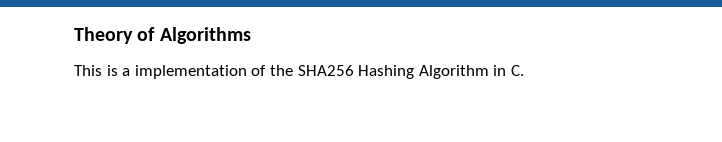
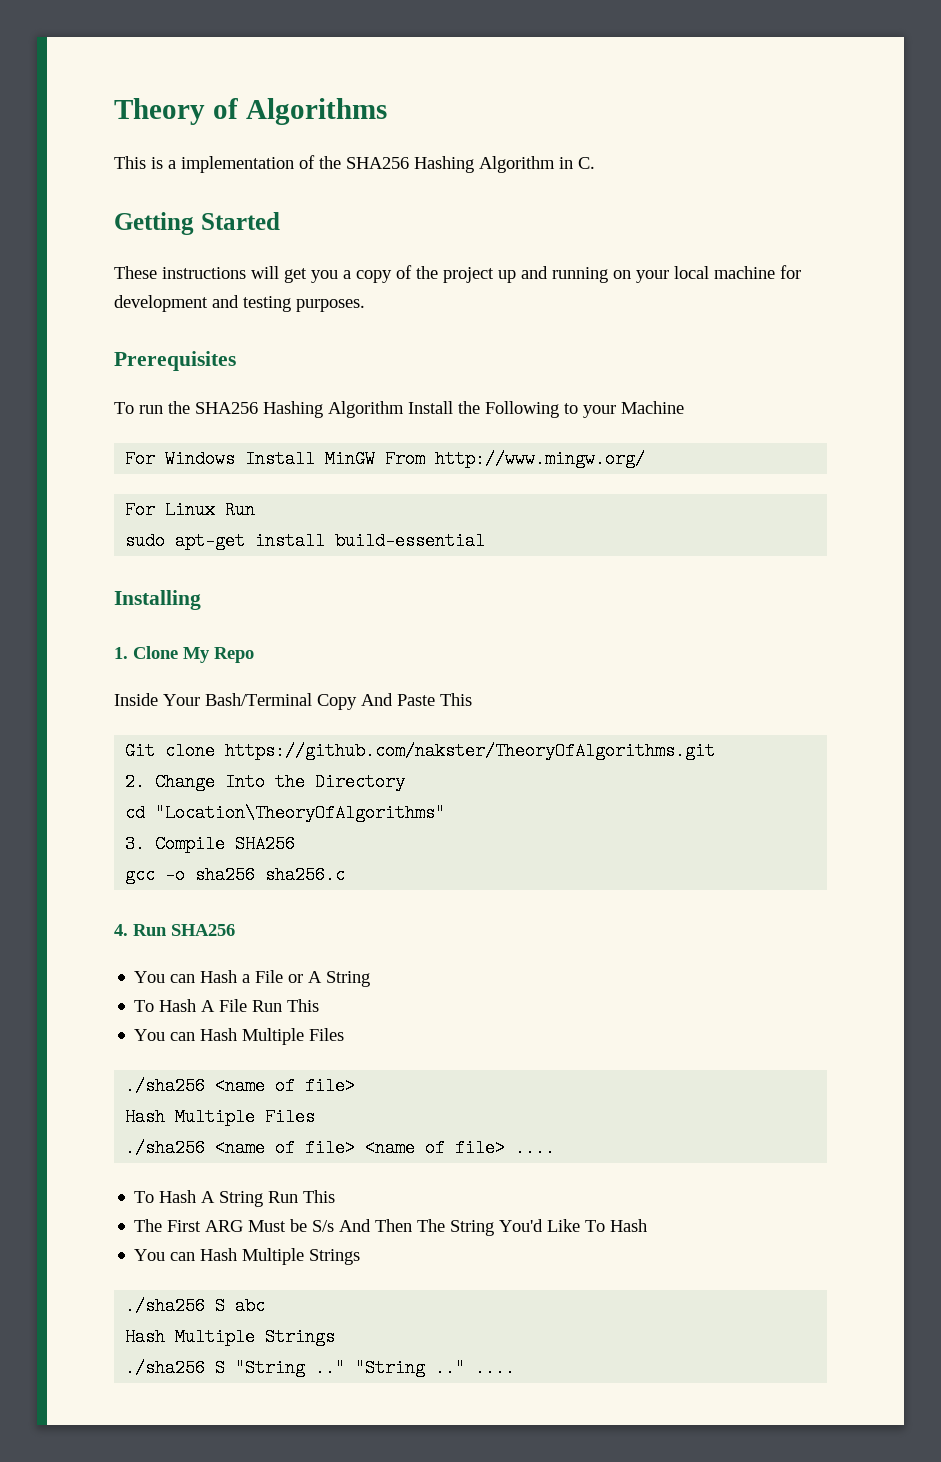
(524, 70) none -> [114,212,280,235] [114,265,801,283] [114,295,365,312] [114,351,236,371] [114,401,684,418] [125,450,646,468] [125,501,256,519] [125,532,486,550] [114,590,201,610] [114,646,254,663] [114,693,472,710] [125,742,716,760] [125,773,406,791] [125,804,446,822] [125,835,296,853] [125,866,346,884] [114,924,235,936] [134,970,371,987] [134,999,320,1012] [134,1028,345,1045] [125,1077,356,1095] [125,1108,316,1126] [125,1139,556,1157] [134,1190,336,1207] [134,1219,648,1236] [134,1248,361,1265] [125,1297,266,1315] [125,1328,336,1346] [125,1359,516,1377] // Getting Started // These instructions will get you a copy of the project up and running on your local machine for development and testing purposes. // Prerequisites // To run the SHA256 Hashing Algorithm Install the Following to your Machine // For Windows Install MinGW From http://www.mingw.org/ // For Linux Run // sudo apt-get install build-essential // Installing // 1. Clone My Repo // Inside Your Bash/Terminal Copy And Paste This // Git clone https://github.com/nakster/TheoryOfAlgorithms.git // 2. Change Into the Directory // cd "Location\TheoryOfAlgorithms" // 3. Compile SHA256 // gcc -o sha256 sha256.c // 4. Run SHA256 // You can Hash a File or A String // To Hash A File Run This // You can Hash Multiple Files // ./sha256 <name of file> // Hash Multiple Files // ./sha256 <name of file> <name of file> .... // To Hash A String Run This // The First ARG Must be S/s And Then The String You'd Like To Hash // You can Hash Multiple Strings // ./sha256 S abc // Hash Multiple Strings // ./sha256 S "String .." "String .." ....

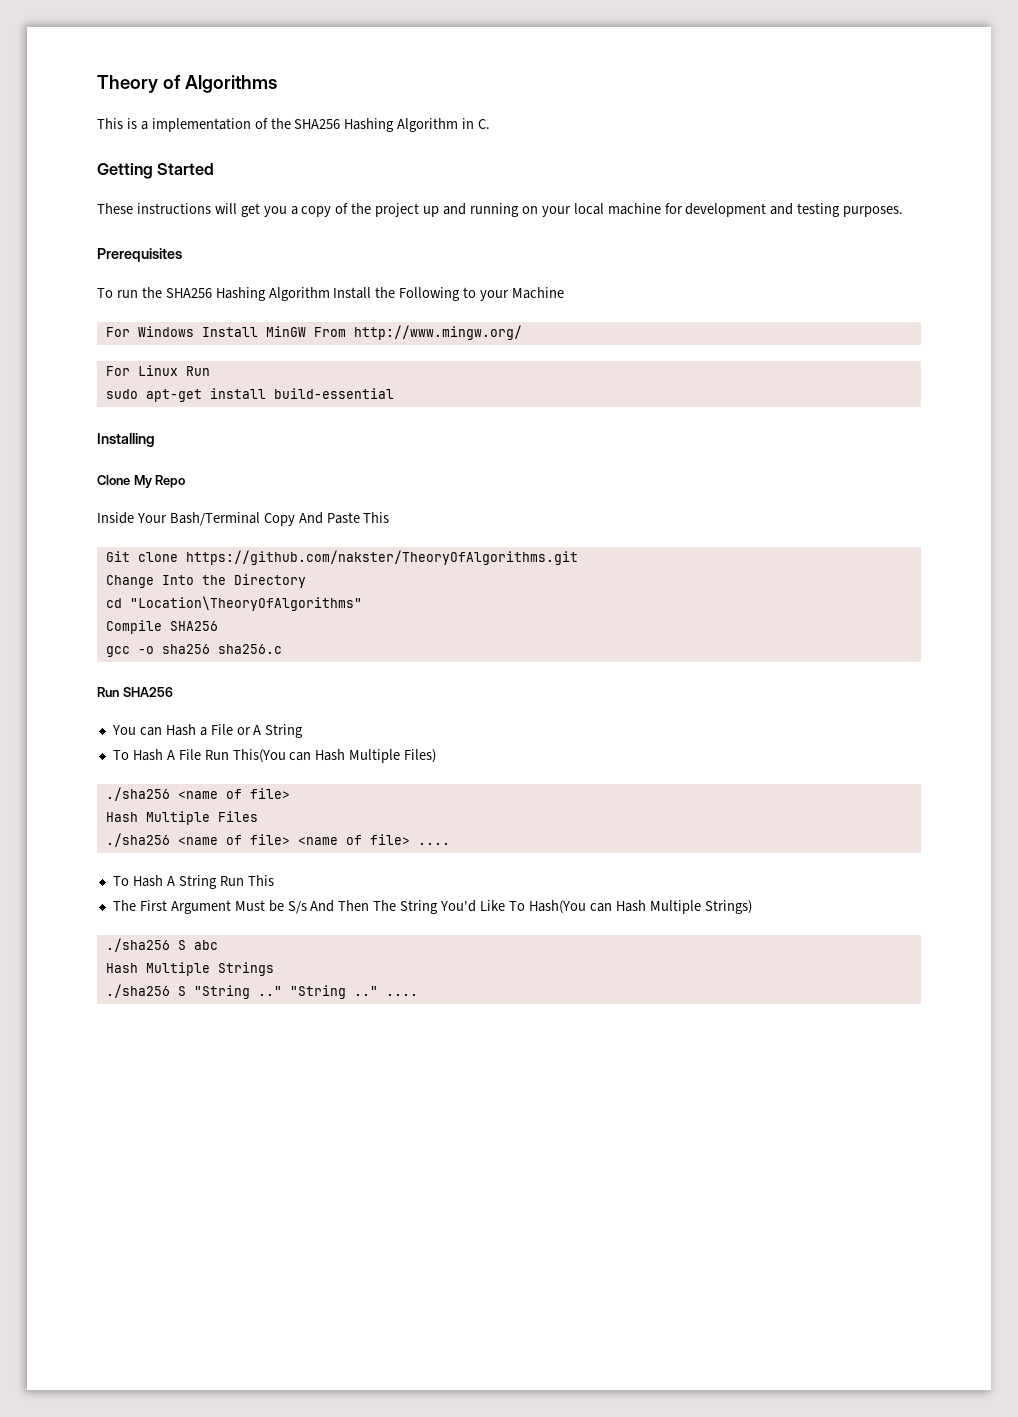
[114,647,128,659] 1. -> (155, 440) none
[125,773,146,791] 2. -> (578, 557) none
[125,835,146,853] 3. -> (362, 603) none
[114,924,128,936] 4. -> (282, 649) none
[287,999,320,1012] [134,1028,345,1045] This // You can Hash Multiple Files -> [232,749,437,763] This(You can Hash Multiple Files)
[205,1220,244,1232] ARG -> [170,900,231,914] Argument
[610,1219,648,1232] [134,1248,361,1265] Hash // You can Hash Multiple Strings -> [528,900,752,914] Hash(You can Hash Multiple Strings)

